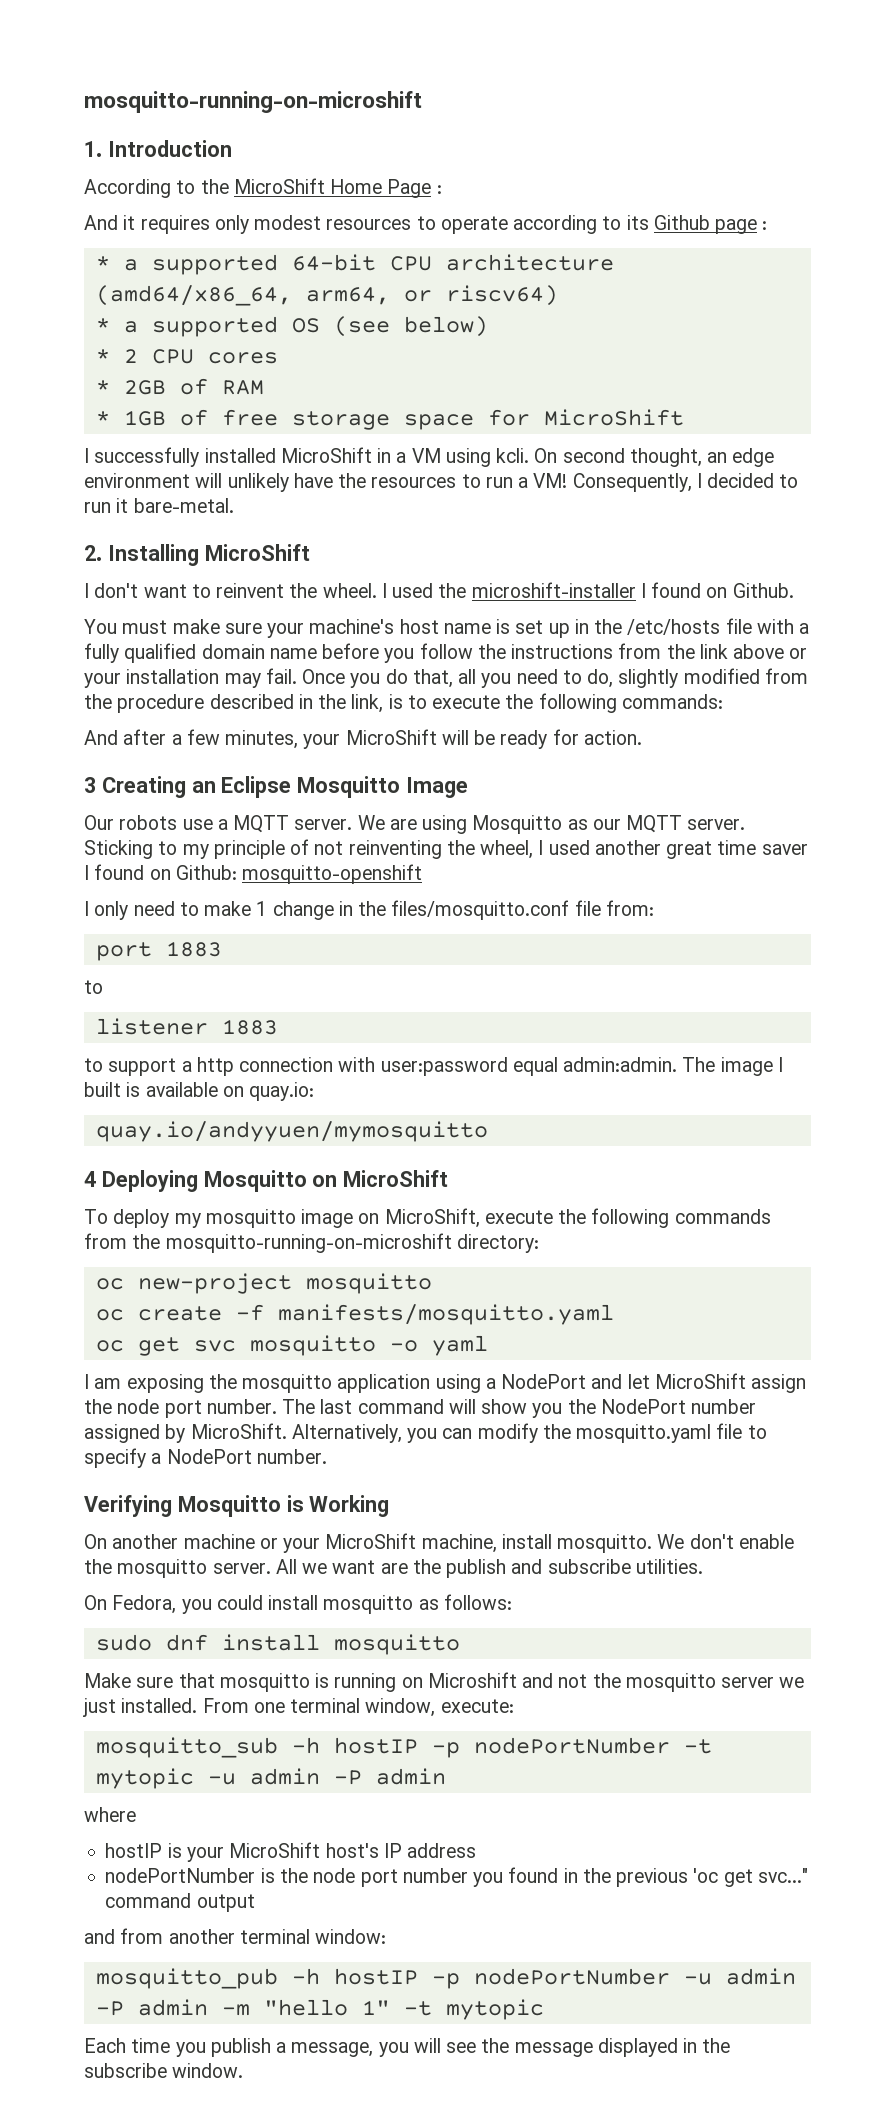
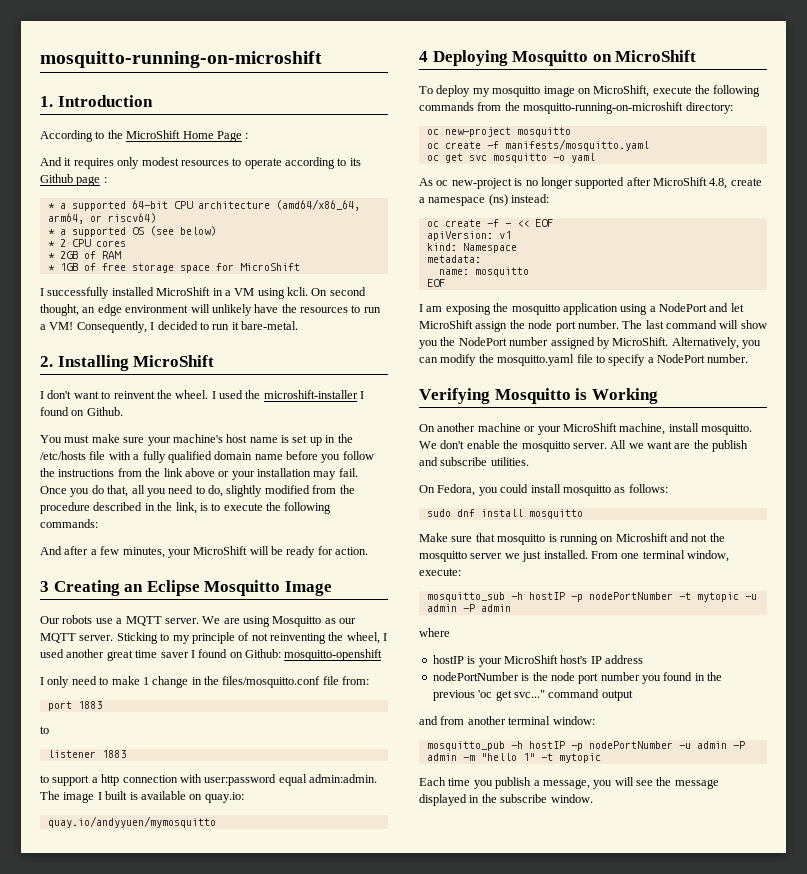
(488, 1345) none -> [419,177,762,189] [419,194,550,206] [426,219,553,227] [426,231,511,241] [426,243,517,253] [426,255,481,263] [438,267,529,277] [426,279,445,287] // As oc new-project is no longer supported after MicroShift 4.8, create a namespace (ns) instead: // oc create -f - << EOF // apiVersion: v1 // kind: Namespace // metadata: // name: mosquitto // EOF

